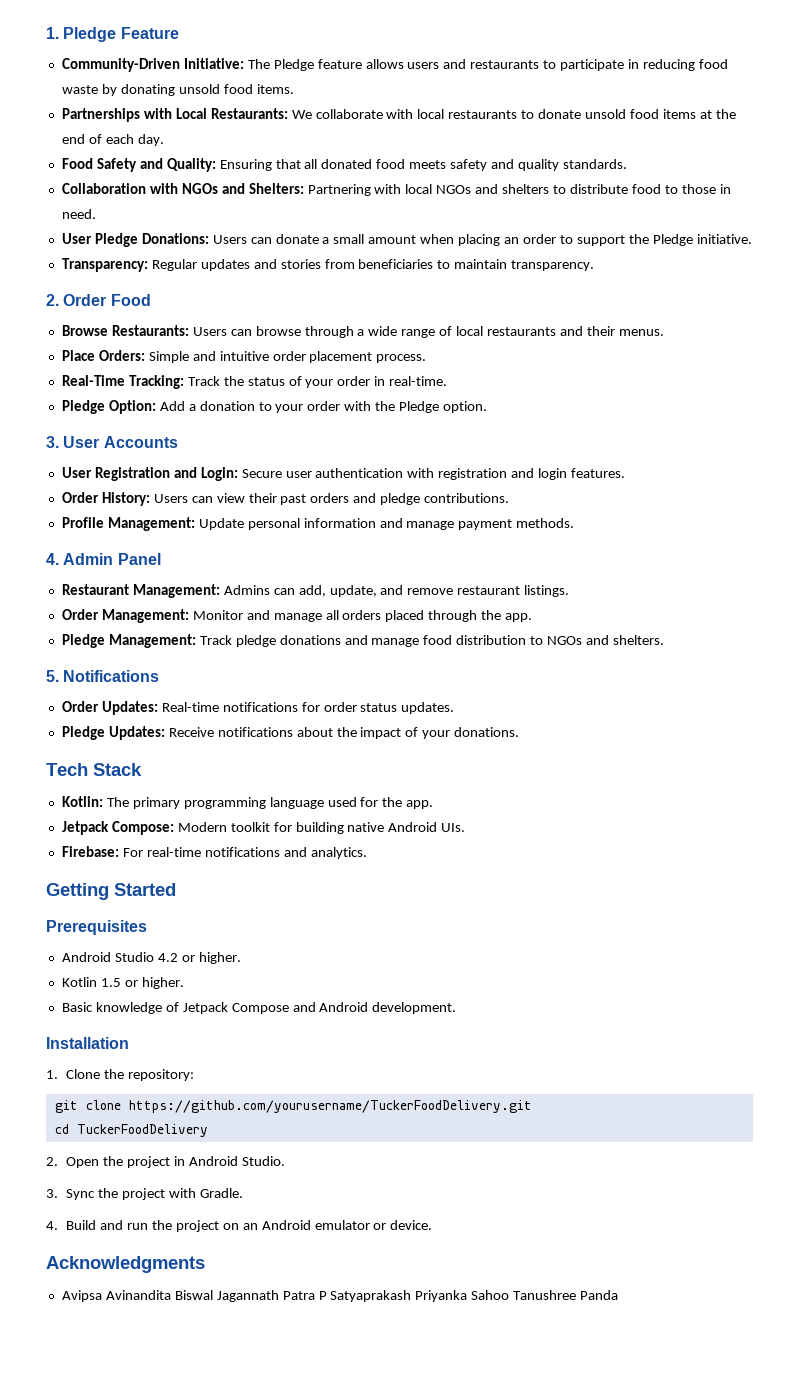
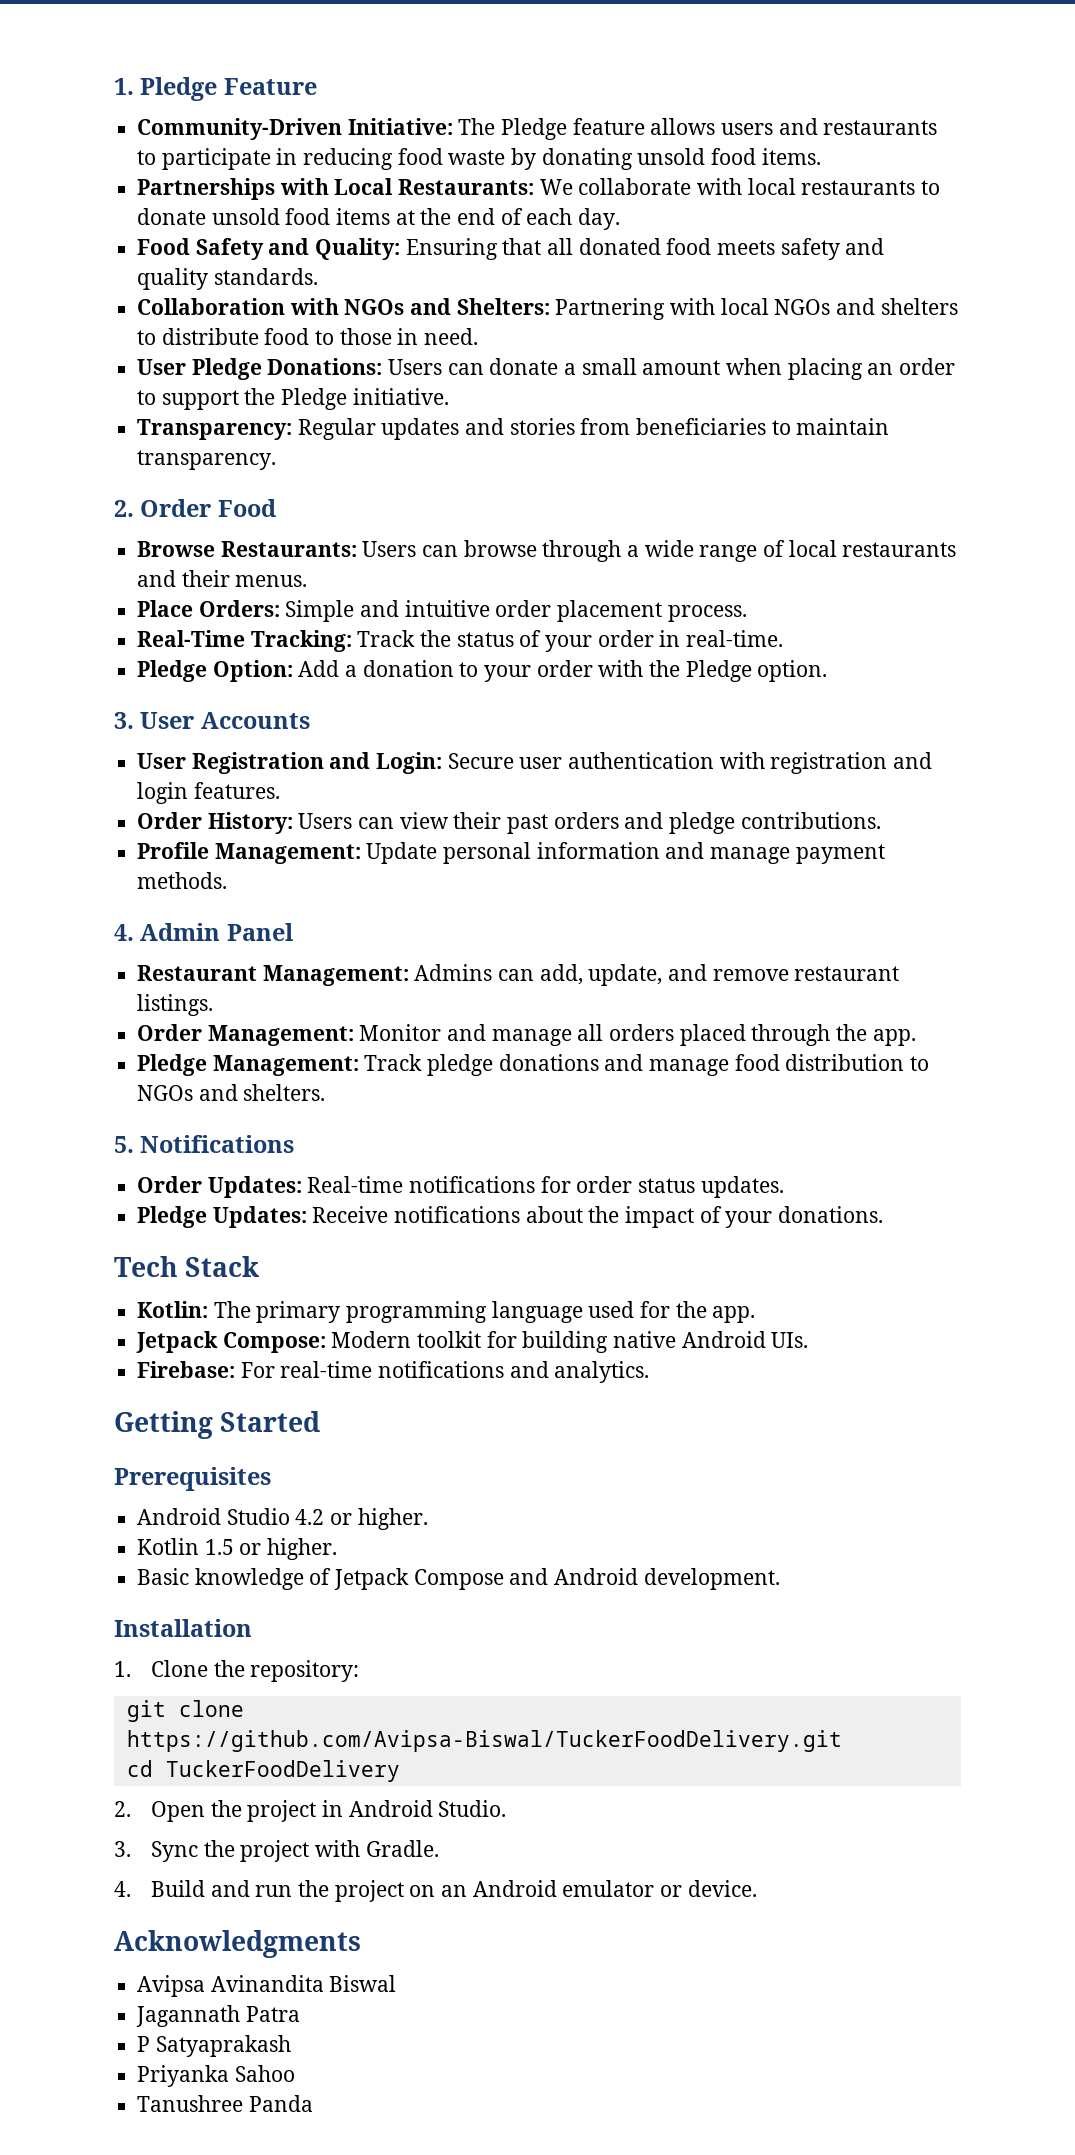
[128,1100,532,1113] https://github.com/yourusername/TuckerFoodDelivery.git -> [126,1730,842,1752] https://github.com/Avipsa-Biswal/TuckerFoodDelivery.git
(213, 1295) none -> (397, 1983) //
(315, 1295) none -> (300, 2014) //
(412, 1296) none -> (291, 2046) //
(510, 1295) none -> (295, 2073) //

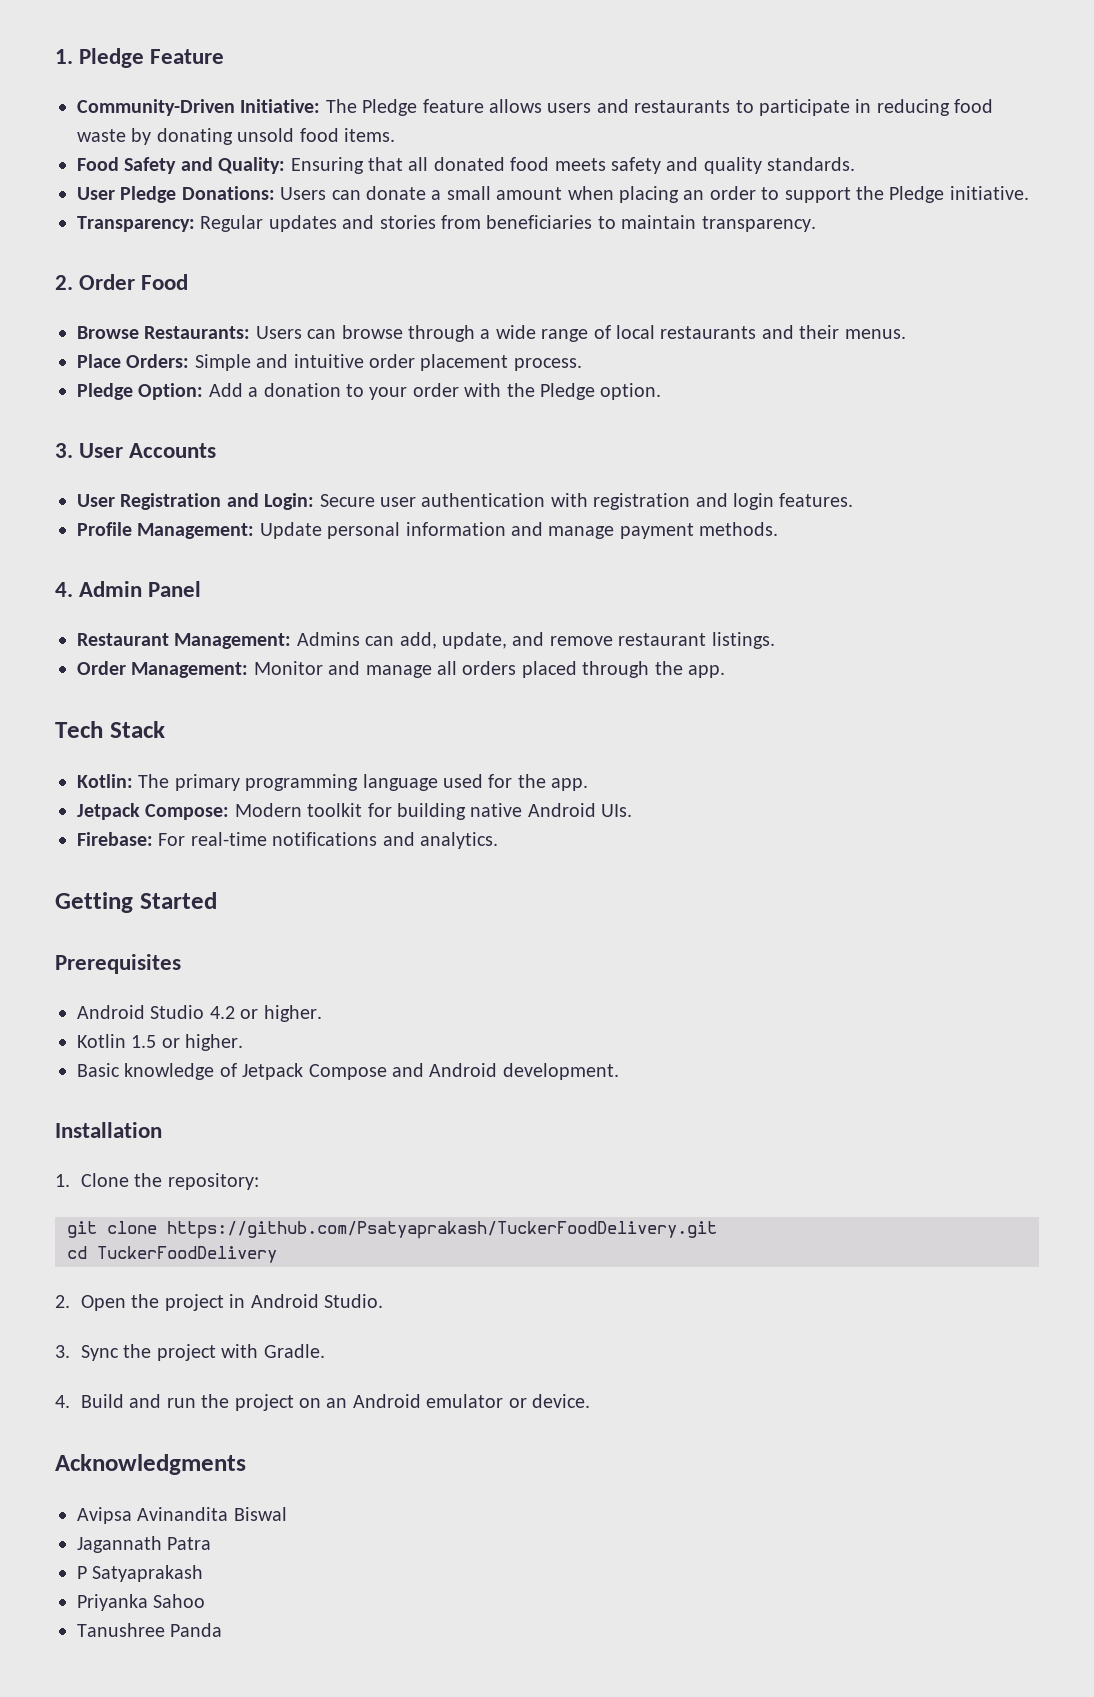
[137,178,941,200] [137,208,621,230] // Partnerships with Local Restaurants: We collaborate with local restaurants to donate unsold food items at the end of each day. -> (395, 135) none
[137,298,958,320] [137,328,479,345] // Collaboration with NGOs and Shelters: Partnering with local NGOs and shelters to distribute food to those in need. -> (856, 164) none
[137,630,784,652] // Real-Time Tracking: Track the status of your order in real-time. -> (582, 364) none
[137,812,881,834] // Order History: Users can view their past orders and pledge contributions. -> (854, 500) none
[137,1054,930,1076] [137,1084,326,1101] [114,1135,295,1153] [137,1176,784,1198] [137,1206,884,1228] // Pledge Management: Track pledge donations and manage food distribution to NGOs and shelters. // 5. Notifications // Order Updates: Real-time notifications for order status updates. // Pledge Updates: Receive notifications about the impact of your donations. -> (725, 671) none
[126,1730,842,1752] https://github.com/Avipsa-Biswal/TuckerFoodDelivery.git -> [167,1221,717,1239] https://github.com/Psatyaprakash/TuckerFoodDelivery.git

